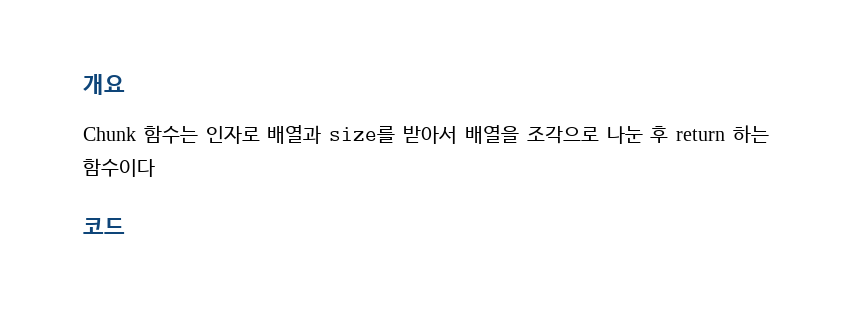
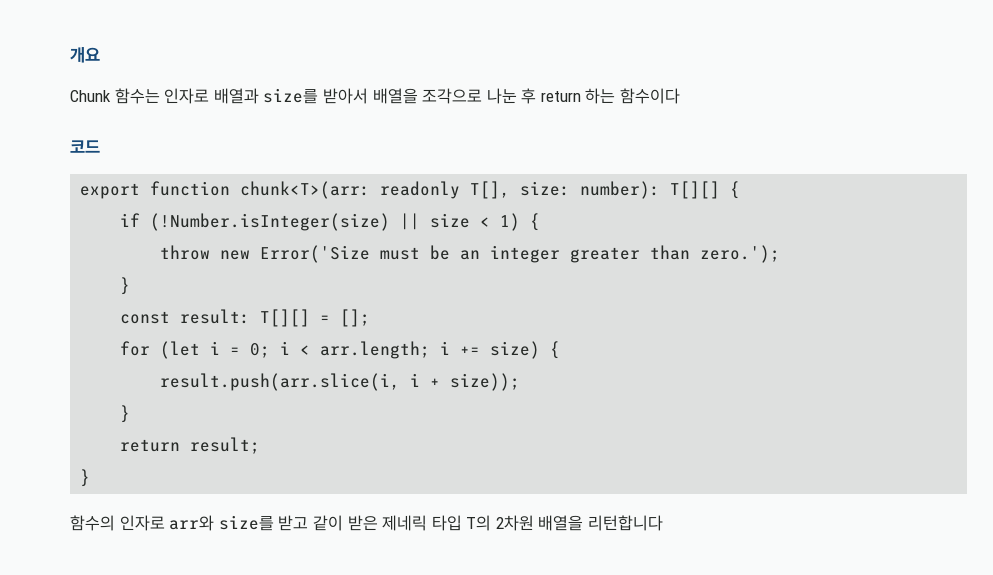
(125, 226) none -> [80,181,741,199] [120,213,541,231] [160,245,781,263] [120,277,131,295] [120,309,371,327] [120,341,561,359] [160,373,521,391] [120,405,131,423] [120,437,261,454] [80,469,91,487] [70,515,664,531] // export function chunk<T>(arr: readonly T[], size: number): T[][] { // if (!Number.isInteger(size) || size < 1) { // throw new Error('Size must be an integer greater than zero.'); // } // const result: T[][] = []; // for (let i = 0; i < arr.length; i += size) { // result.push(arr.slice(i, i + size)); // } // return result; // } // 함수의 인자로 arr와 size를 받고 같이 받은 제네릭 타입 T의 2차원 배열을 리턴합니다

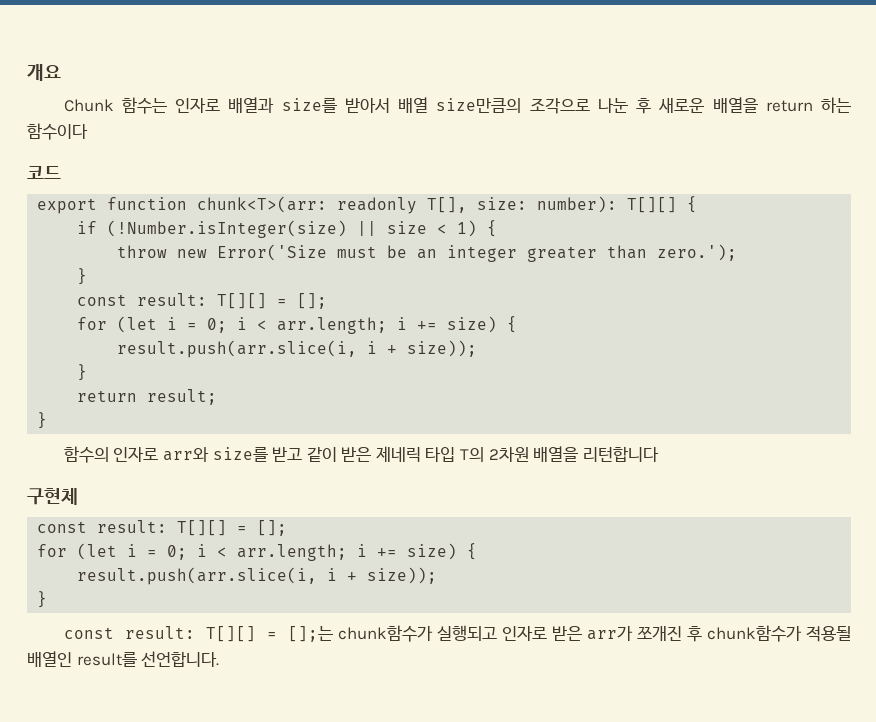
[372,88,418,104] 배열을 -> [398,97,522,113] 배열 size만큼의
(537, 96) none -> [658,97,758,113] 새로운 배열을
(664, 523) none -> [27,488,78,505] [37,520,288,536] [37,543,478,561] [77,567,438,585] [37,591,48,608] [63,625,851,642] [27,651,220,667] // 구현체 // const result: T[][] = []; // for (let i = 0; i < arr.length; i += size) { // result.push(arr.slice(i, i + size)); // } // const result: T[][] = [];는 chunk함수가 실행되고 인자로 받은 arr가 쪼개진 후 chunk함수가 적용될 배열인 result를 선언합니다.

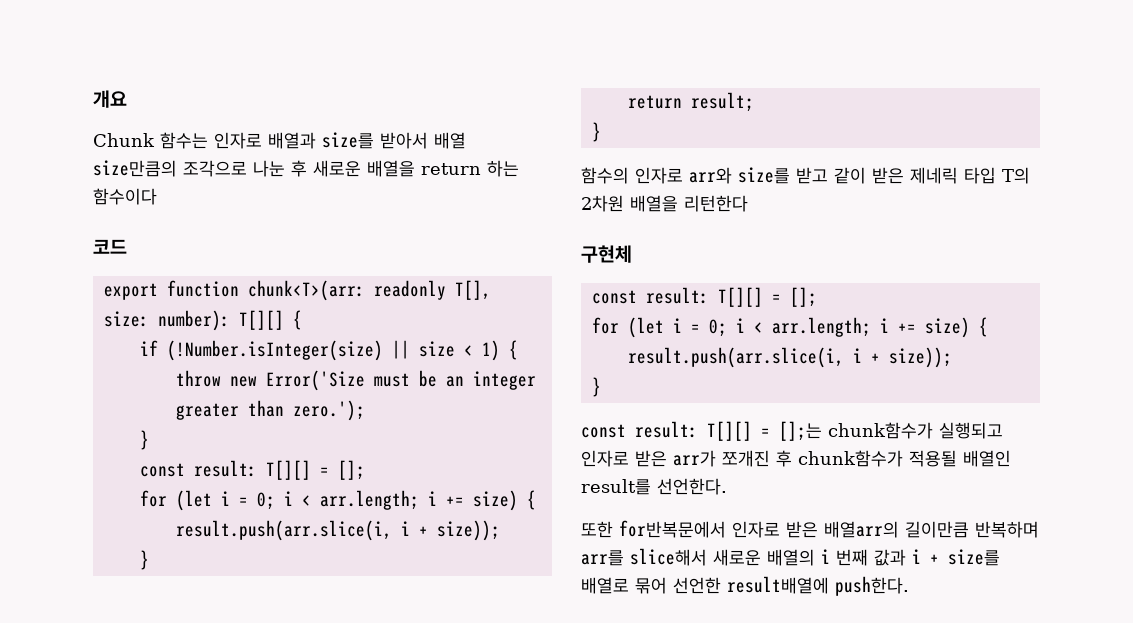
[582,446,659,462] 리턴합니다 -> [684,195,748,212] 리턴한다
[141,651,220,667] 선언합니다. -> [657,478,727,495] [581,520,1039,538] [581,548,1000,566] [581,576,909,596] 선언한다. // 또한 for반복문에서 인자로 받은 배열arr의 길이만큼 반복하며 arr를 slice해서 새로운 배열의 i 번째 값과 i + size를 배열로 묶어 선언한 result배열에 push한다.

